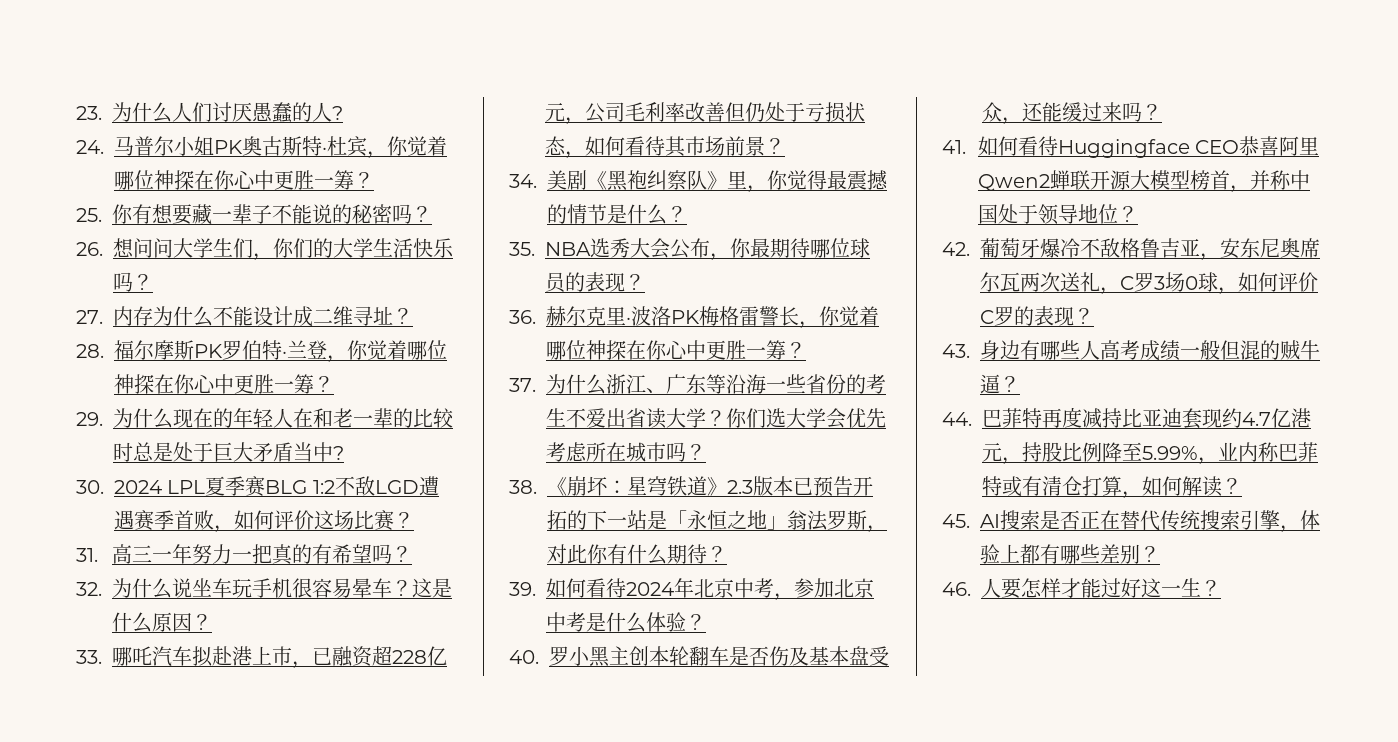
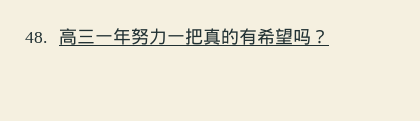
[76,102,343,123] [76,136,447,159] [114,170,374,190] [76,204,432,225] [76,238,454,261] [113,272,153,292] [76,306,413,327] [76,340,447,363] [114,374,334,394] [76,408,454,429] [113,442,344,462] [76,476,439,497] [114,510,414,533] [76,548,98,562] 23.为什么人们讨厌愚蠢的人? // 24.马普尔小姐PK奥古斯特·杜宾，你觉着哪位神探在你心中更胜一筹？ // 25.你有想要藏一辈子不能说的秘密吗？ // 26.想问问大学生们，你们的大学生活快乐吗？ // 27.内存为什么不能设计成二维寻址？ // 28.福尔摩斯PK罗伯特·兰登，你觉着哪位神探在你心中更胜一筹？ // 29.为什么现在的年轻人在和老一辈的比较时总是处于巨大矛盾当中? // 30. 2024 LPL夏季赛BLG 1:2不敌LGD遭遇赛季首败，如何评价这场比赛？ // 31. -> [25,32,47,43] 48.
[76,578,452,599] [112,612,212,633] [76,646,447,669] [545,102,865,125] [545,136,785,159] [509,170,888,193] [547,204,687,225] [509,238,870,261] [545,272,645,293] [509,306,879,329] [546,340,806,360] [509,374,886,395] [546,408,886,429] [546,442,706,462] [509,476,873,497] [547,510,887,533] [547,544,727,565] [509,578,874,601] [546,612,706,633] [509,646,889,667] [982,102,1162,125] [942,136,1320,158] [977,170,1310,193] [977,204,1138,225] [942,238,1320,261] [980,272,1318,295] [980,306,1094,326] [942,340,1320,361] [980,374,1020,394] [942,407,1311,429] [982,442,1318,465] [982,476,1242,499] [942,510,1320,533] [980,544,1160,564] [942,578,1221,599] // 32.为什么说坐车玩手机很容易晕车？这是什么原因？ // 33.哪吒汽车拟赴港上市，已融资超228亿元，公司毛利率改善但仍处于亏损状态，如何看待其市场前景？ // 34.美剧《黑袍纠察队》里，你觉得最震撼的情节是什么？ // 35. NBA选秀大会公布，你最期待哪位球员的表现？ // 36.赫尔克里·波洛PK梅格雷警长，你觉着哪位神探在你心中更胜一筹？ // 37.为什么浙江、广东等沿海一些省份的考生不爱出省读大学？你们选大学会优先考虑所在城市吗？ // 38.《崩坏：星穹铁道》2.3版本已预告开拓的下一站是「永恒之地」翁法罗斯，对此你有什么期待？ // 39.如何看待2024年北京中考，参加北京中考是什么体验？ // 40.罗小黑主创本轮翻车是否伤及基本盘受众，还能缓过来吗？ // 41.如何看待Huggingface CEO恭喜阿里Qwen2蝉联开源大模型榜首，并称中国处于领导地位？ // 42.葡萄牙爆冷不敌格鲁吉亚，安东尼奥席尔瓦两次送礼，C罗3场0球，如何评价C罗的表现？ // 43.身边有哪些人高考成绩一般但混的贼牛逼？ // 44.巴菲特再度减持比亚迪套现约4.7亿港元，持股比例降至5.99%，业内称巴菲特或有清仓打算，如何解读？ // 45. AI搜索是否正在替代传统搜索引擎，体验上都有哪些差别？ // 46.人要怎样才能过好这一生？ -> (330, 36) none

